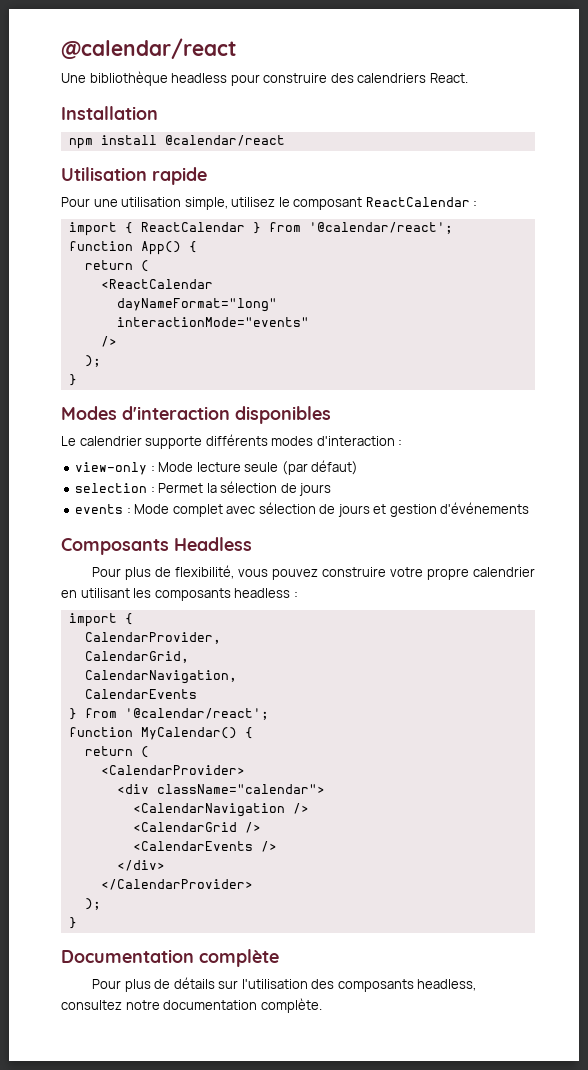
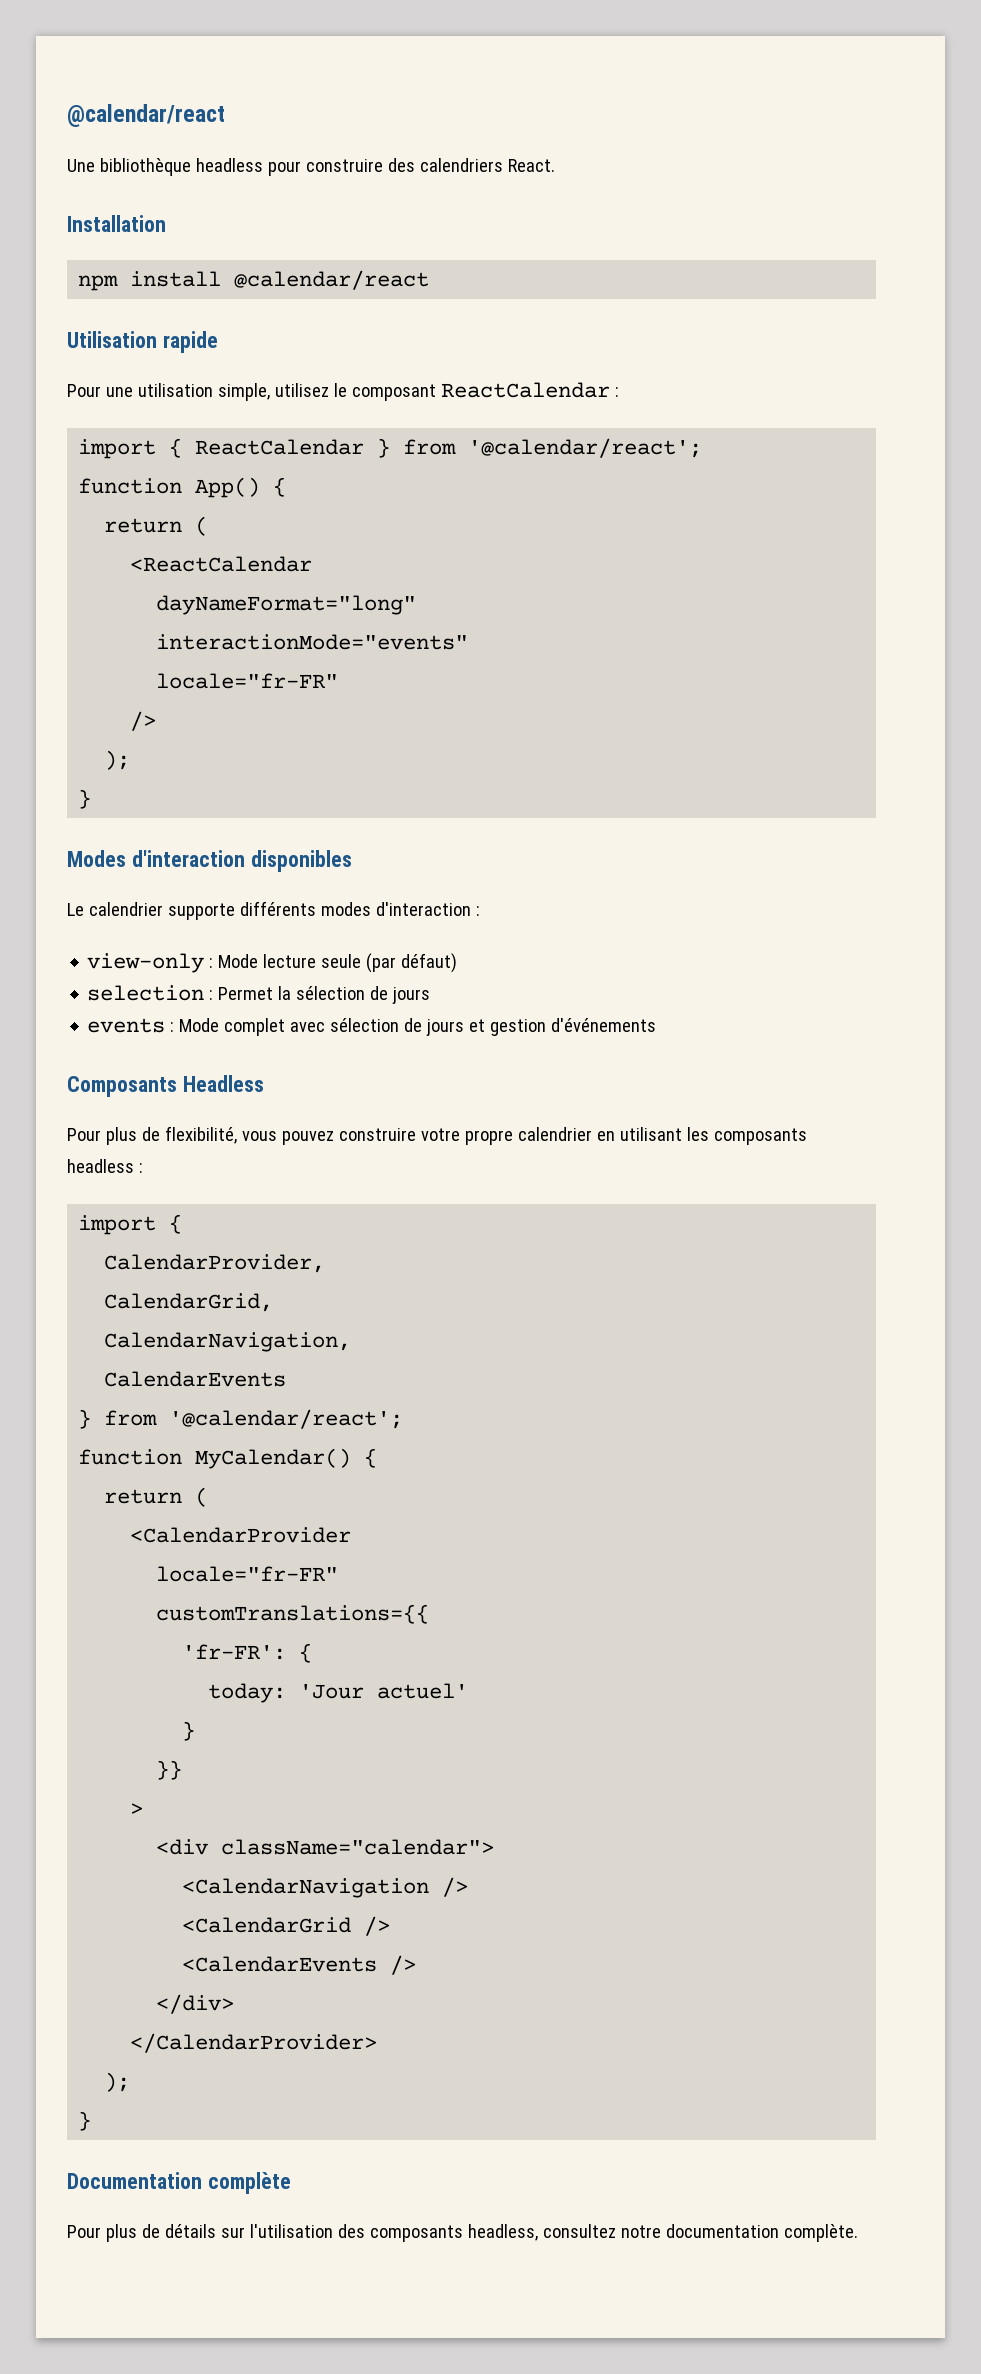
(309, 322) none -> [156,673,339,689] // locale="fr-FR"
[100,765,245,775] <CalendarProvider> -> [130,1527,352,1543] [156,1566,339,1582] [156,1604,430,1624] [182,1643,313,1663] [208,1683,469,1703] [182,1721,196,1741] [156,1760,183,1780] [130,1803,144,1815] <CalendarProvider // locale="fr-FR" // customTranslations={{ // 'fr-FR': { // today: 'Jour actuel' // } // }} // >

